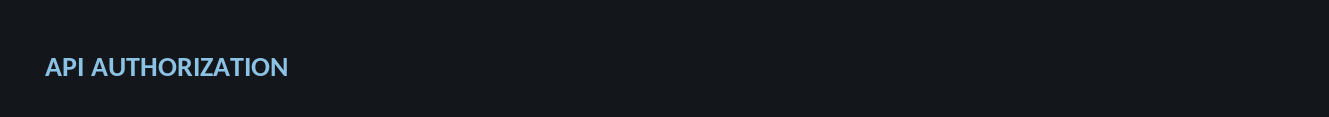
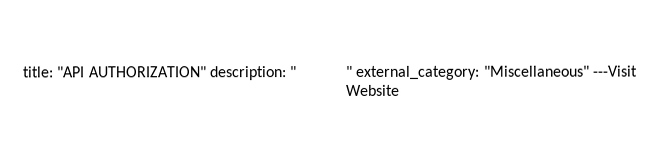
[45,58,289,76] API AUTHORIZATION -> [22,66,298,81] [345,65,637,80] [346,84,400,96] title: "API AUTHORIZATION" description: " // " external_category: "Miscellaneous" ---Visit Website

